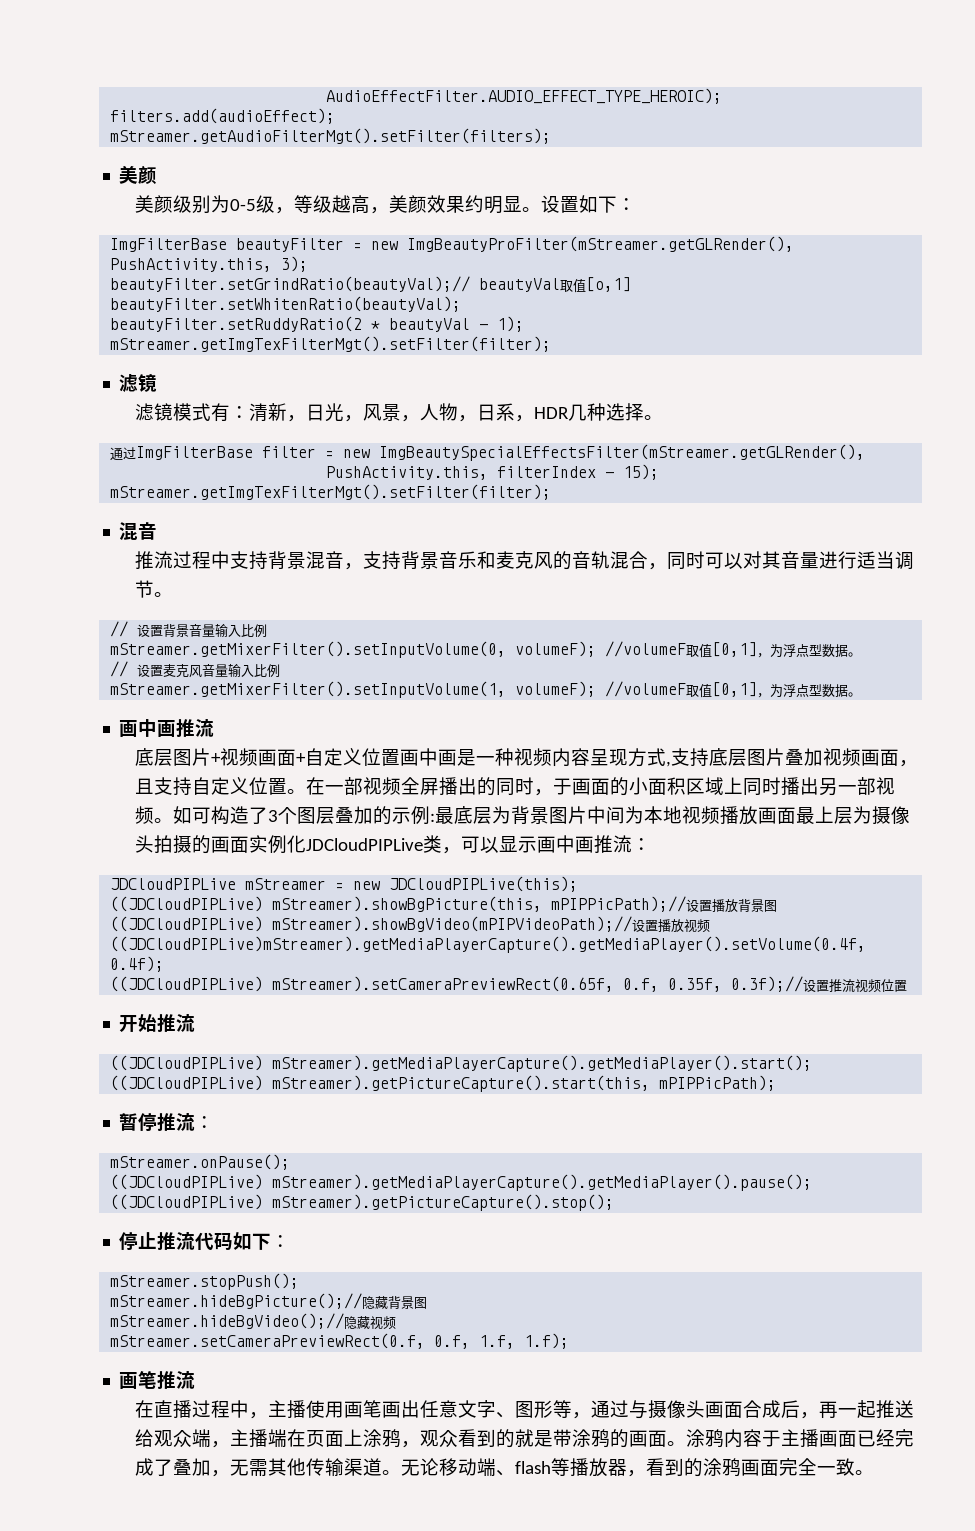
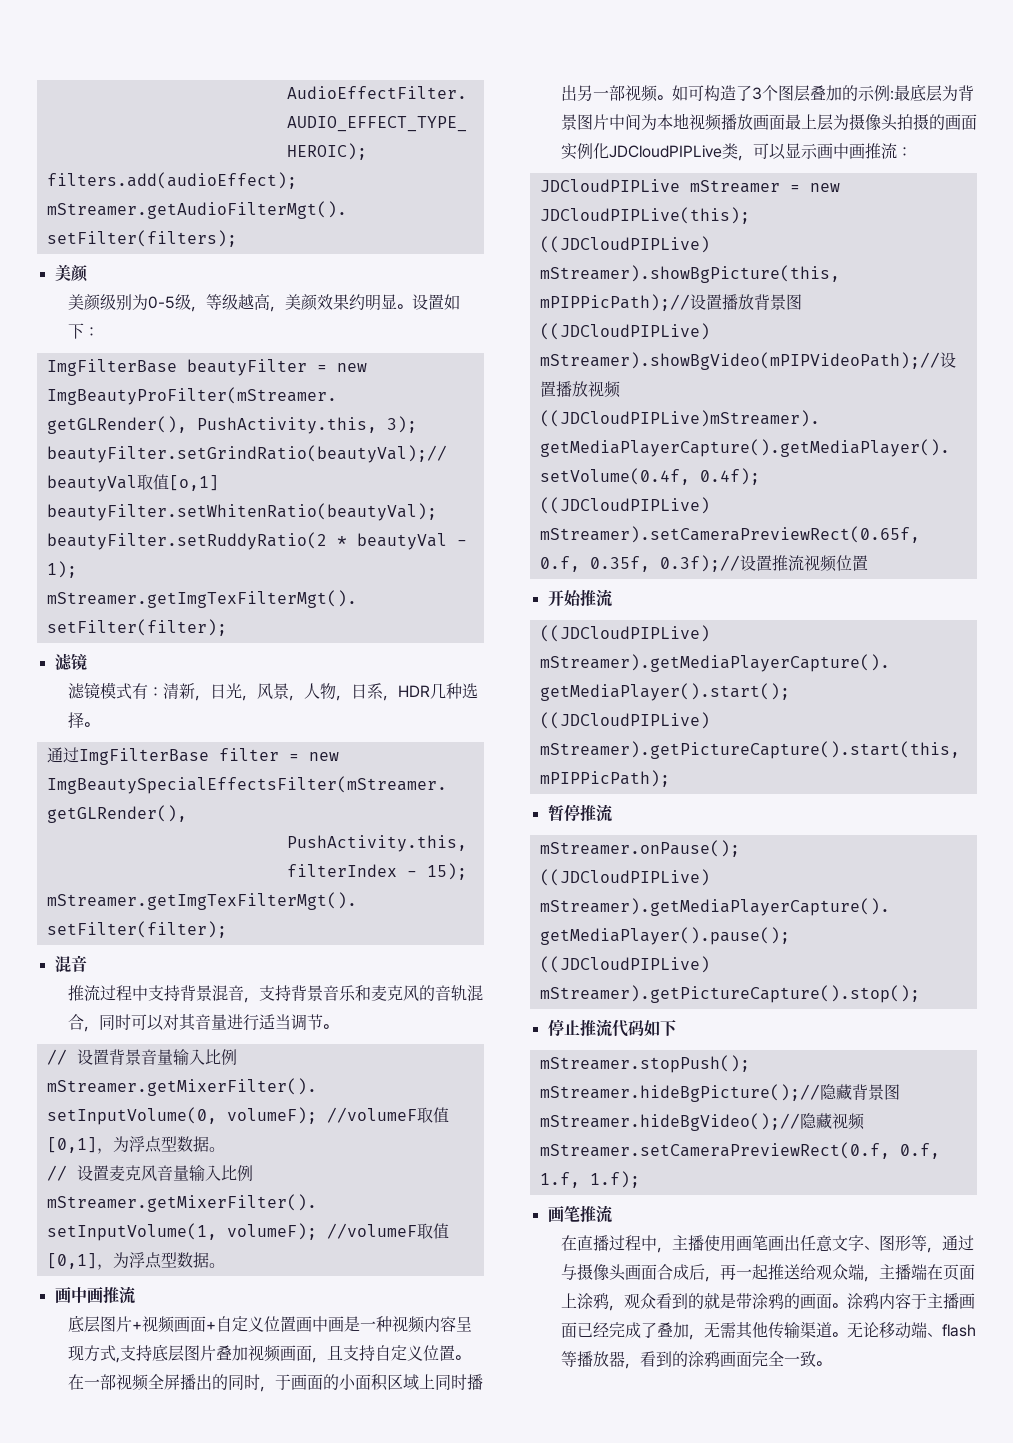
[195,1116,215,1129] ： -> (613, 813) none
[271,1235,291,1248] ： -> (677, 1028) none

